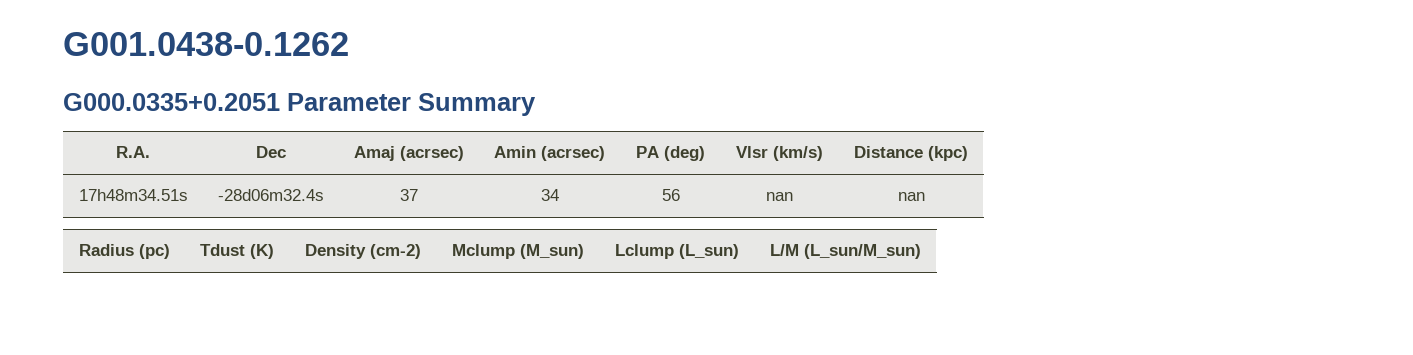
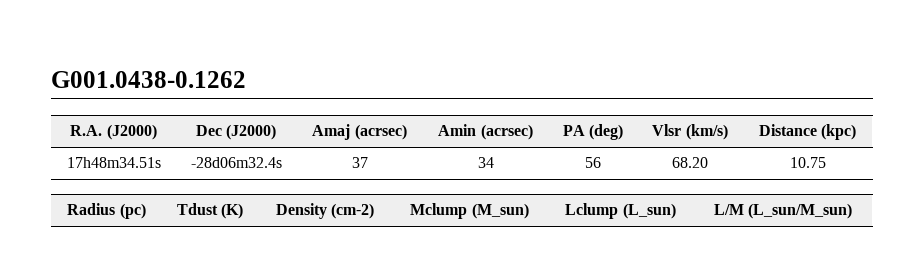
[63,93,536,116] // G000.0335+0.2051 Parameter Summary -> (246, 79) none
(150, 152) none -> [106,124,157,140] (J2000)
(286, 152) none -> [226,124,277,140] (J2000)
[766,192,793,201] [897,192,925,201] nan | nan -> [672,157,708,168] [789,157,826,168] 68.20 | 10.75

